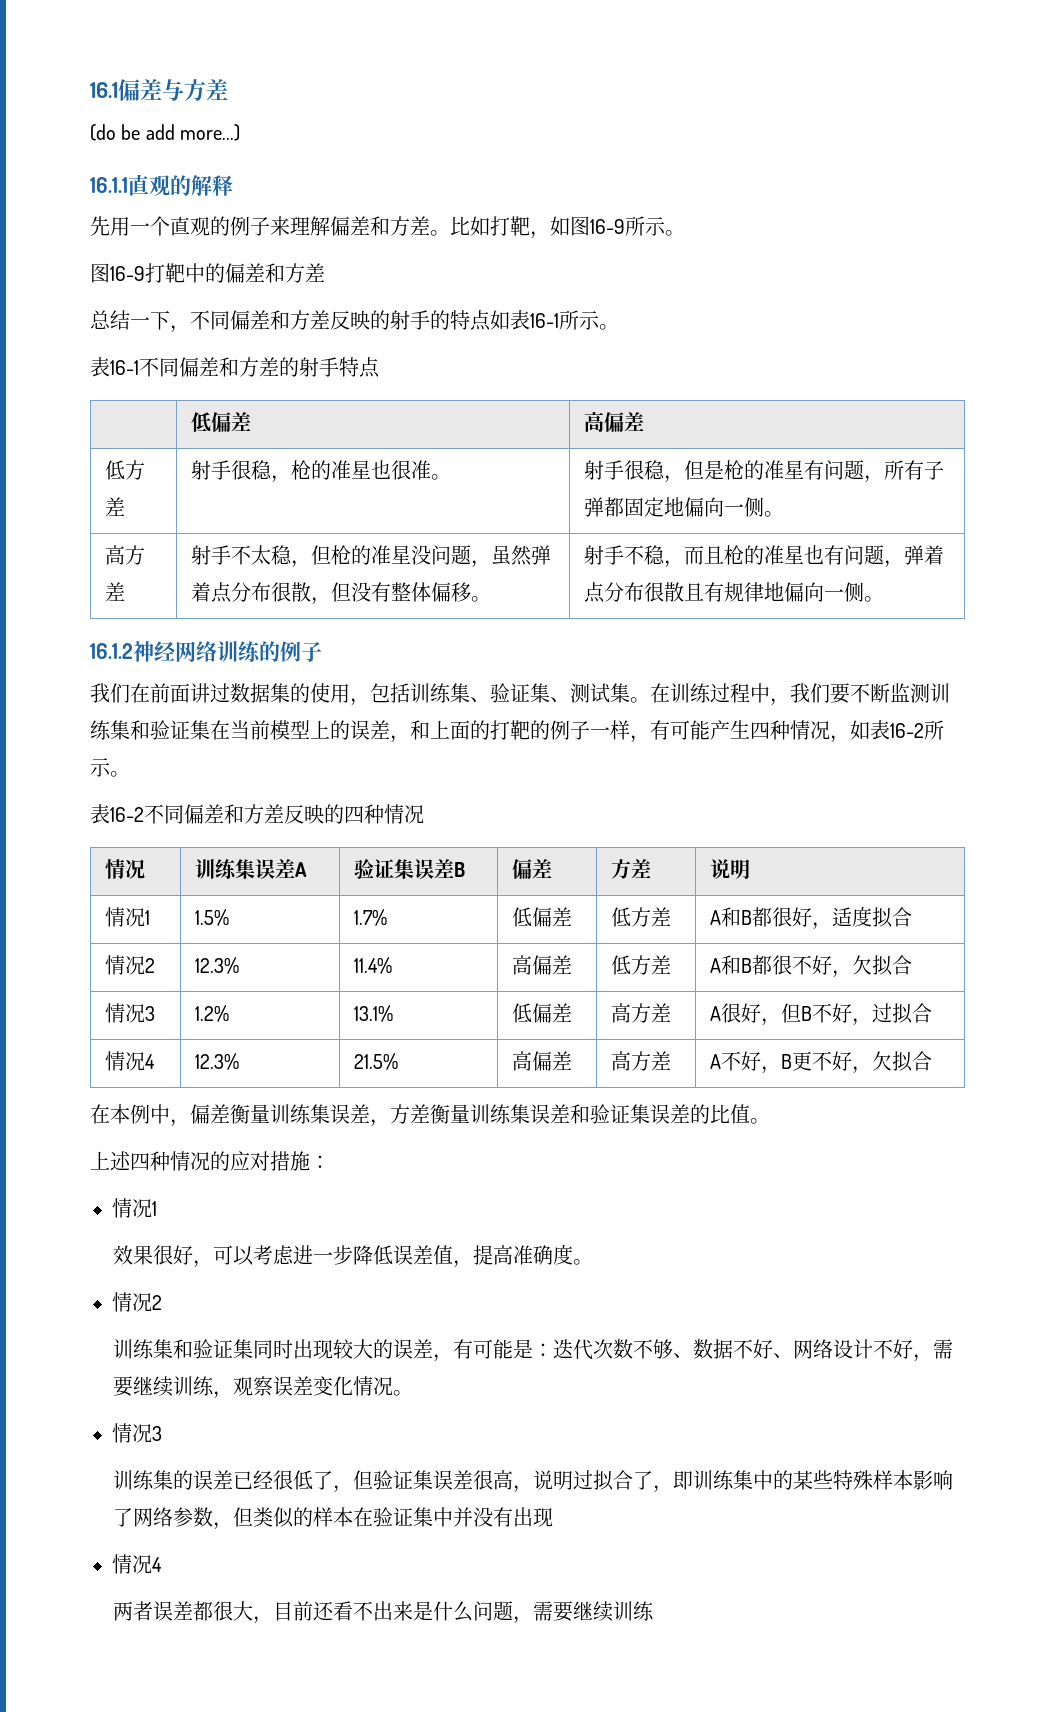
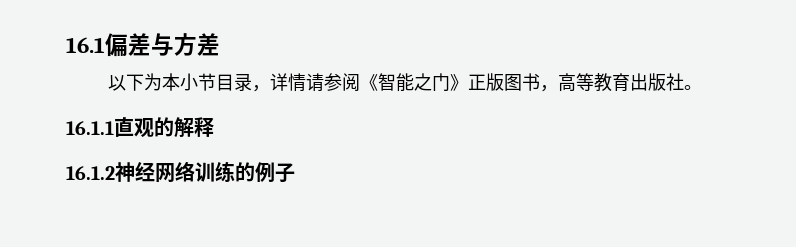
[90,124,241,141] [90,174,233,196] [90,216,685,239] [90,263,325,283] [90,310,619,333] [90,357,380,378] [191,412,252,432] [584,412,645,432] [105,460,146,480] [105,497,126,517] [191,460,452,483] [584,460,945,483] [584,497,785,517] [105,545,146,565] [105,582,126,602] [191,545,552,568] [191,582,492,605] [584,545,945,568] [584,582,885,603] (do be add more...) // 16.1.1直观的解释 // 先用一个直观的例子来理解偏差和方差。比如打靶，如图16-9所示。 // 图16-9打靶中的偏差和方差 // 总结一下，不同偏差和方差反映的射手的特点如表16-1所示。 // 表16-1不同偏差和方差的射手特点 // | 低偏差 | 高偏差 // 低方差 | 射手很稳，枪的准星也很准。 | 射手很稳，但是枪的准星有问题，所有子弹都固定地偏向一侧。 // 高方差 | 射手不太稳，但枪的准星没问题，虽然弹着点分布很散，但没有整体偏移。 | 射手不稳，而且枪的准星也有问题，弹着点分布很散且有规律地偏向一侧。 -> [108,73,703,92] [66,117,214,138] 以下为本小节目录，详情请参阅《智能之门》正版图书，高等教育出版社。 // 16.1.1直观的解释
[90,683,950,706] [90,720,944,743] [90,758,130,777] [90,804,424,824] [105,859,146,879] [195,859,308,879] [354,859,466,879] [512,859,553,879] [611,859,652,879] [710,859,751,879] [105,907,151,927] [195,909,230,926] [354,909,388,926] [512,907,573,927] [611,907,672,927] [710,906,913,930] [105,955,156,975] [195,957,240,974] [354,957,393,974] [512,955,573,975] [611,955,672,975] [710,955,913,978] [105,1003,156,1023] [195,1005,230,1022] [354,1005,394,1022] [512,1003,573,1023] [611,1003,672,1023] [710,1003,933,1026] [105,1051,156,1071] [195,1053,240,1070] [354,1053,399,1070] [512,1051,573,1071] [611,1051,672,1071] [710,1051,933,1074] [90,1104,770,1127] [90,1151,330,1171] [112,1198,157,1218] [113,1244,594,1268] [112,1292,162,1312] [113,1339,954,1362] [113,1376,414,1399] [112,1423,162,1443] [113,1470,954,1493] [113,1507,554,1530] [112,1554,162,1574] [113,1601,655,1624] // 我们在前面讲过数据集的使用，包括训练集、验证集、测试集。在训练过程中，我们要不断监测训练集和验证集在当前模型上的误差，和上面的打靶的例子一样，有可能产生四种情况，如表16-2所示。 // 表16-2不同偏差和方差反映的四种情况 // 情况 | 训练集误差A | 验证集误差B | 偏差 | 方差 | 说明 // 情况1 | 1.5% | 1.7% | 低偏差 | 低方差 | A和B都很好，适度拟合 // 情况2 | 12.3% | 11.4% | 高偏差 | 低方差 | A和B都很不好，欠拟合 // 情况3 | 1.2% | 13.1% | 低偏差 | 高方差 | A很好，但B不好，过拟合 // 情况4 | 12.3% | 21.5% | 高偏差 | 高方差 | A不好，B更不好，欠拟合 // 在本例中，偏差衡量训练集误差，方差衡量训练集误差和验证集误差的比值。 // 上述四种情况的应对措施： // 情况1 // 效果很好，可以考虑进一步降低误差值，提高准确度。 // 情况2 // 训练集和验证集同时出现较大的误差，有可能是：迭代次数不够、数据不好、网络设计不好，需要继续训练，观察误差变化情况。 // 情况3 // 训练集的误差已经很低了，但验证集误差很高，说明过拟合了，即训练集中的某些特殊样本影响了网络参数，但类似的样本在验证集中并没有出现 // 情况4 // 两者误差都很大，目前还看不出来是什么问题，需要继续训练 -> (295, 173) none

